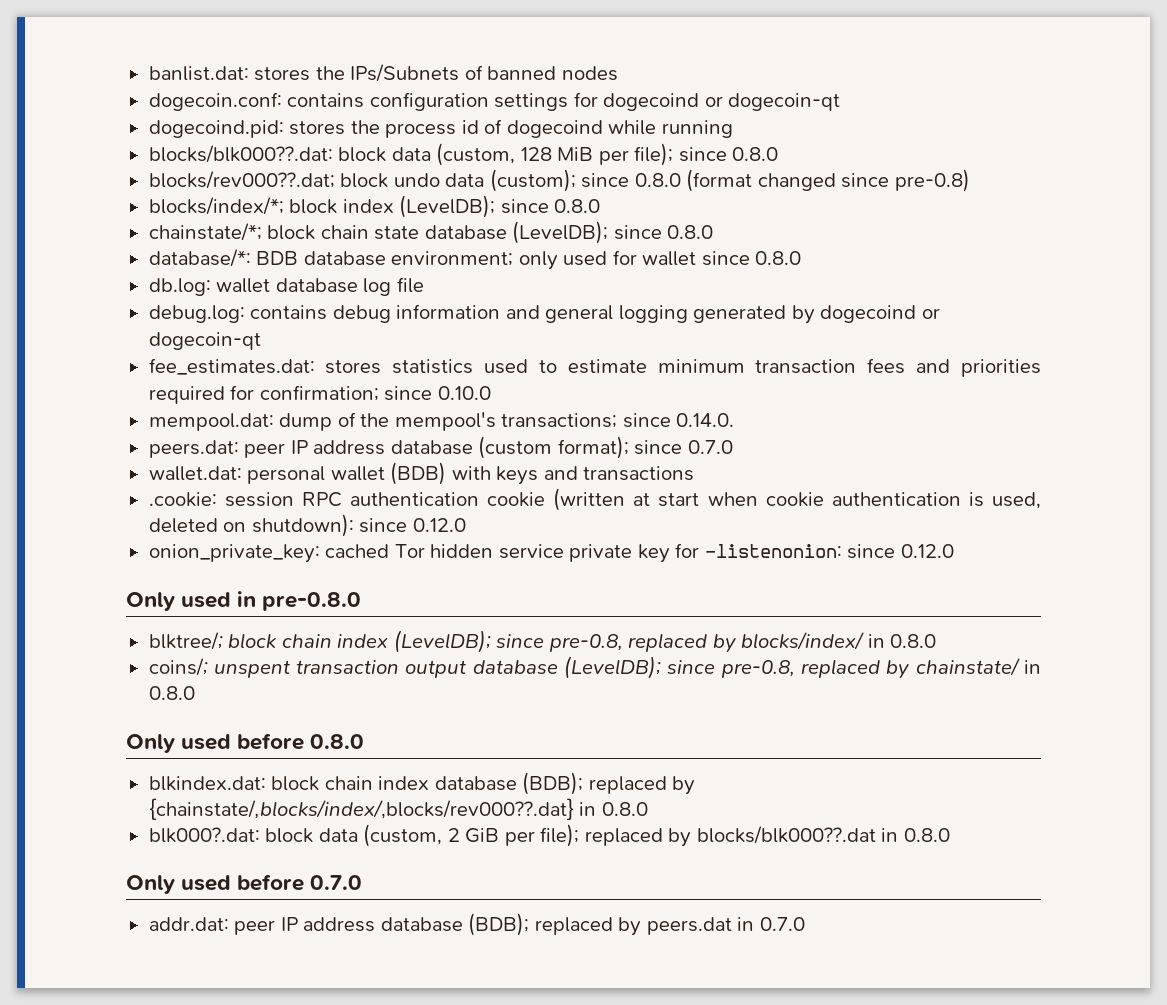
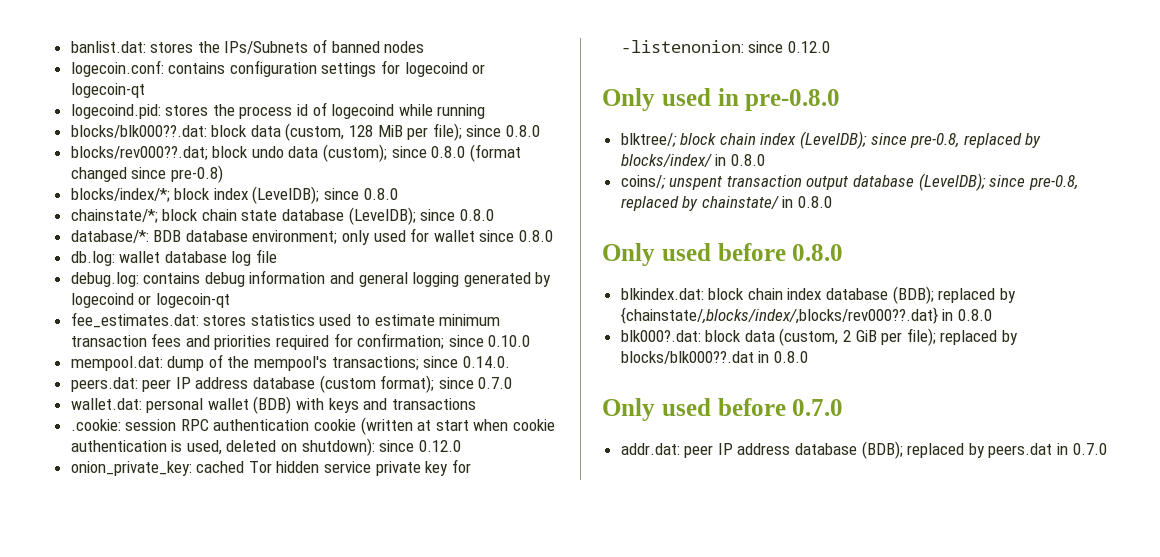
[148,92,282,111] dogecoin.conf: -> [70,60,164,77] logecoin.conf:
[603,93,841,111] [148,120,284,138] dogecoind or dogecoin-qt // dogecoind.pid: -> [404,62,486,77] [70,83,145,98] [70,104,161,119] logecoind or logecoin-qt // logecoind.pid:
[506,120,603,138] dogecoind -> [331,104,395,119] logecoind
[820,305,940,323] [148,332,261,350] dogecoind or dogecoin-qt -> [70,293,230,308] logecoind or logecoin-qt

